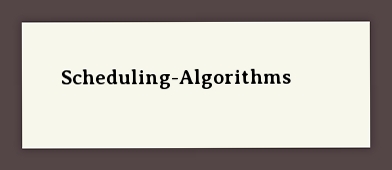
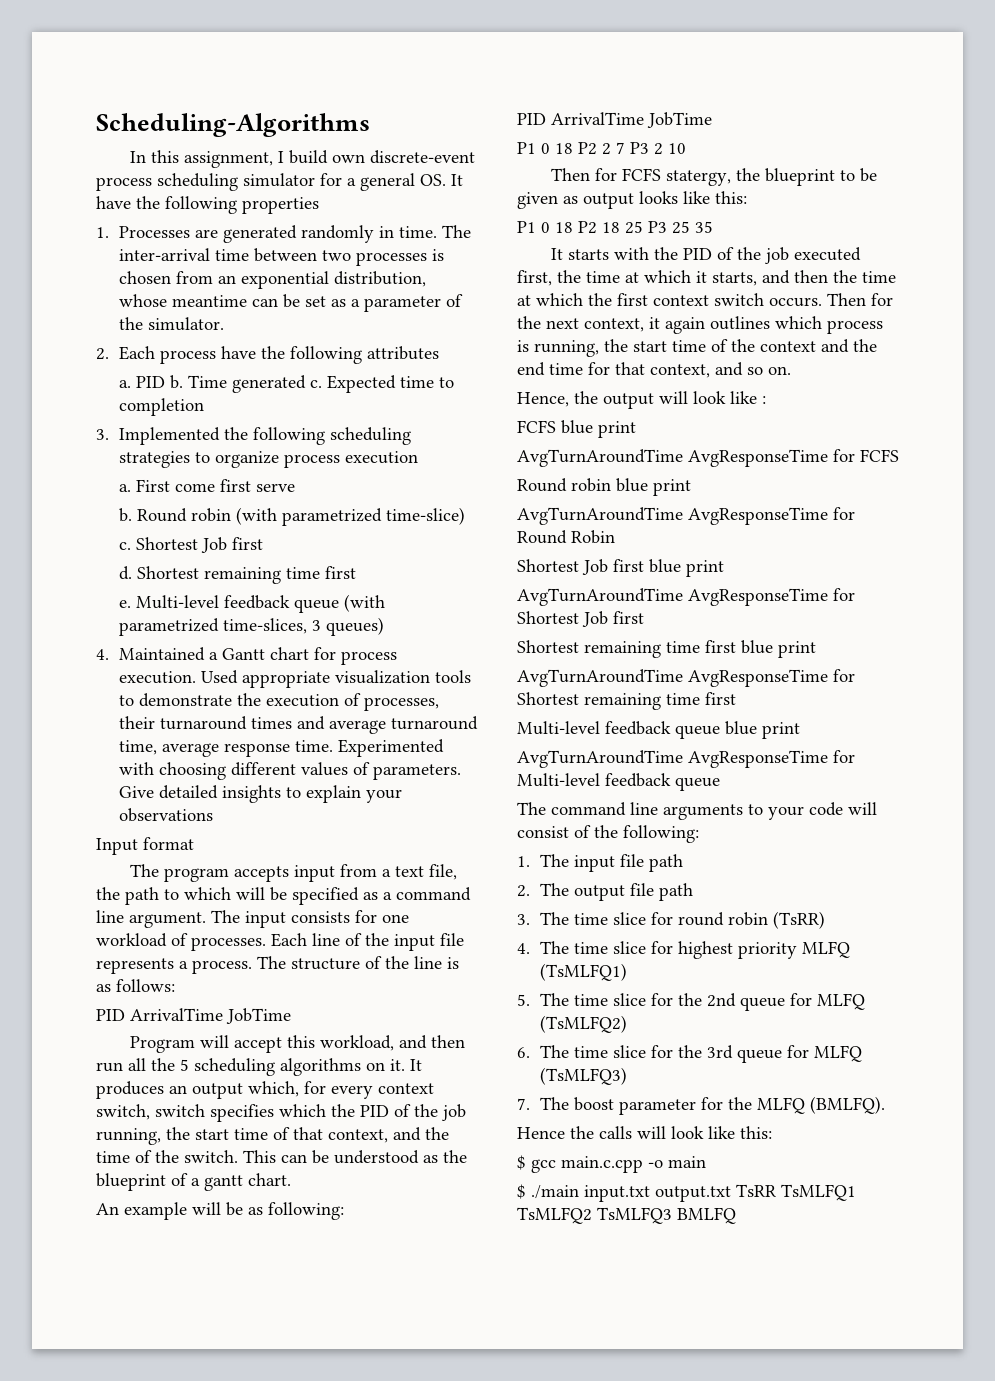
(292, 79) none -> [129,150,475,168] [96,173,463,191] [96,196,319,214] [96,225,472,243] [119,248,445,266] [119,271,427,289] [119,294,464,312] [119,317,225,331] [96,346,440,364] [119,375,455,393] [119,398,205,416] [96,427,412,445] [119,451,419,468] [119,479,296,492] [119,507,466,526] [119,537,264,553] [119,566,357,584] [119,594,386,613] [119,617,385,636] [96,647,398,665] [119,670,472,688] [119,693,440,711] [119,716,479,734] [119,739,445,757] [119,762,462,780] [119,785,403,803] [119,808,214,822] [96,837,194,855] [129,864,457,882] [96,887,471,905] [96,910,409,928] [96,933,464,951] [96,956,459,974] [96,979,175,992] [96,1008,291,1024] [129,1035,465,1053] [96,1058,422,1076] [96,1081,434,1099] [96,1104,466,1122] [96,1127,449,1145] [96,1150,467,1164] [96,1173,291,1191] [96,1202,344,1220] [517,112,712,128] [517,142,686,155] [550,168,877,186] [517,191,747,209] [517,221,713,234] [550,247,861,264] [517,270,896,286] [517,293,893,307] [517,316,883,334] [517,339,877,357] [517,362,791,378] [517,391,766,409] [517,420,636,438] [517,449,899,467] [517,478,691,496] [517,507,855,525] [517,530,615,544] [517,559,724,577] [517,588,855,606] [517,611,644,627] [517,640,816,658] [517,669,855,687] [517,692,736,710] [517,721,800,739] [517,750,855,768] [517,773,720,791] [517,802,877,820] [517,825,699,843] [517,854,684,872] [517,883,694,901] [517,911,826,929] [517,941,851,959] [540,963,628,981] [517,993,866,1011] [540,1015,628,1033] [517,1045,863,1063] [540,1067,628,1085] [517,1096,886,1115] [517,1126,772,1139] [517,1155,706,1173] [517,1184,856,1202] [517,1207,736,1224] // In this assignment, I build own discrete-event process scheduling simulator for a general OS. It have the following properties // 1. Processes are generated randomly in time. The inter-arrival time between two processes is chosen from an exponential distribution, whose meantime can be set as a parameter of the simulator. // 2. Each process have the following attributes // a. PID b. Time generated c. Expected time to completion // 3. Implemented the following scheduling strategies to organize process execution // a. First come first serve // b. Round robin (with parametrized time-slice) // c. Shortest Job first // d. Shortest remaining time first // e. Multi-level feedback queue (with parametrized time-slices, 3 queues) // 4. Maintained a Gantt chart for process execution. Used appropriate visualization tools to demonstrate the execution of processes, their turnaround times and average turnaround time, average response time. Experimented with choosing different values of parameters. Give detailed insights to explain your observations // Input format // The program accepts input from a text file, the path to which will be specified as a command line argument. The input consists for one workload of processes. Each line of the input file represents a process. The structure of the line is as follows: // PID ArrivalTime JobTime // Program will accept this workload, and then run all the 5 scheduling algorithms on it. It produces an output which, for every context switch, switch specifies which the PID of the job running, the start time of that context, and the time of the switch. This can be understood as the blueprint of a gantt chart. // An example will be as following: // PID ArrivalTime JobTime // P1 0 18 P2 2 7 P3 2 10 // Then for FCFS statergy, the blueprint to be given as output looks like this: // P1 0 18 P2 18 25 P3 25 35 // It starts with the PID of the job executed first, the time at which it starts, and then the time at which the first context switch occurs. Then for the next context, it again outlines which process is running, the start time of the context and the end time for that context, and so on. // Hence, the output will look like : // FCFS blue print // AvgTurnAroundTime AvgResponseTime for FCFS // Round robin blue print // AvgTurnAroundTime AvgResponseTime for Round Robin // Shortest Job first blue print // AvgTurnAroundTime AvgResponseTime for Shortest Job first // Shortest remaining time first blue print // AvgTurnAroundTime AvgResponseTime for Shortest remaining time first // Multi-level feedback queue blue print // AvgTurnAroundTime AvgResponseTime for Multi-level feedback queue // The command line arguments to your code will consist of the following: // 1. The input file path // 2. The output file path // 3. The time slice for round robin (TsRR) // 4. The time slice for highest priority MLFQ (TsMLFQ1) // 5. The time slice for the 2nd queue for MLFQ (TsMLFQ2) // 6. The time slice for the 3rd queue for MLFQ (TsMLFQ3) // 7. The boost parameter for the MLFQ (BMLFQ). // Hence the calls will look like this: // $ gcc main.c.cpp -o main // $ ./main input.txt output.txt TsRR TsMLFQ1 TsMLFQ2 TsMLFQ3 BMLFQ

